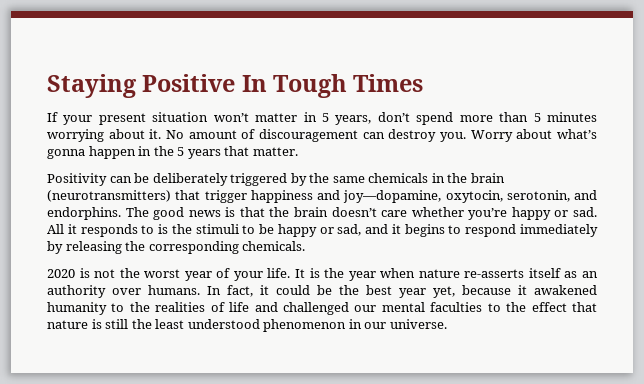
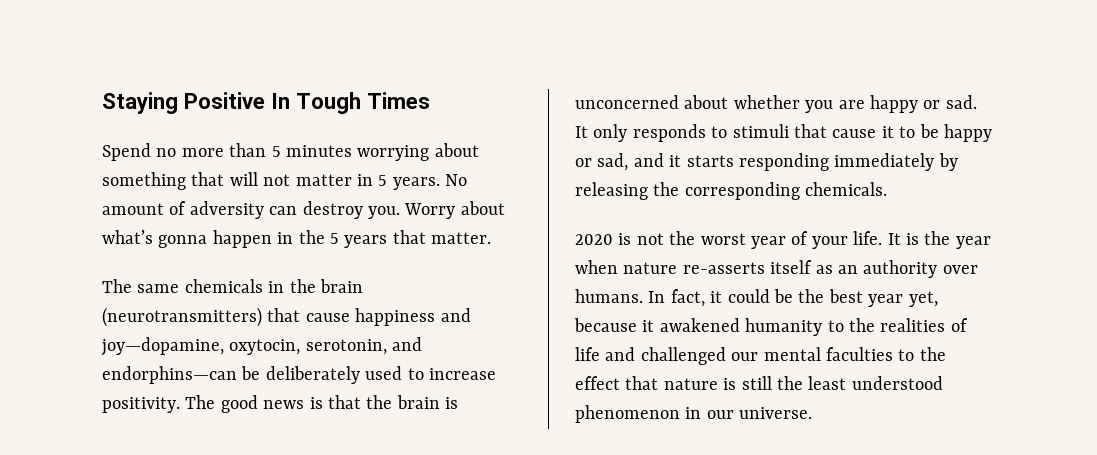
[47,112,454,125] If your present situation won’t matter in 5 years, don’t spend -> [102,143,177,161] Spend no
[149,129,162,139] it. -> [102,172,440,190] something that will not matter in 5 years.
[259,129,358,142] discouragement -> [189,201,264,219] adversity
[47,173,330,186] Positivity can be deliberately triggered by the -> [102,279,132,293] The
[204,190,247,203] trigger -> [305,313,350,322] cause
[47,207,121,220] endorphins. -> [102,366,496,384] [102,397,180,413] endorphins—can be deliberately used to increase positivity.
[331,207,597,220] [47,224,239,237] doesn’t care whether you’re happy or sad. All it responds to is the stimuli -> [445,397,459,409] [575,95,977,113] [575,124,894,142] is unconcerned about whether you are happy or sad. It only responds to stimuli that cause it
[404,224,517,237] begins to respond -> [686,153,829,171] starts responding

